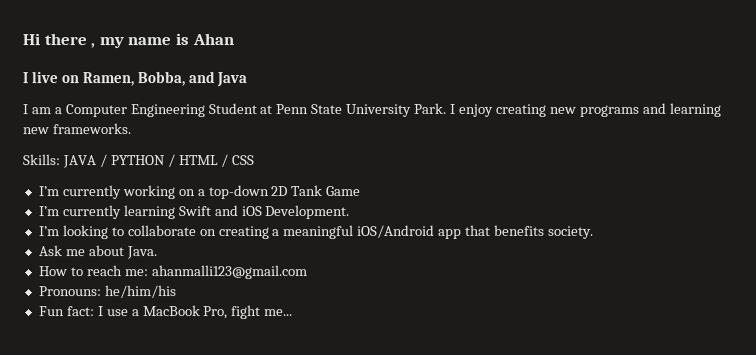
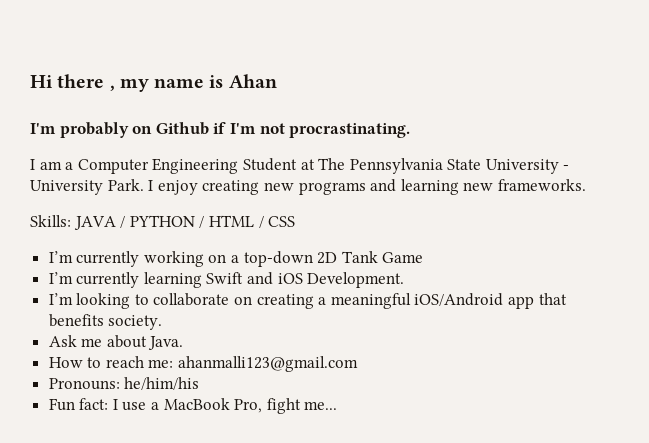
[22,71,248,88] I live on Ramen, Bobba, and Java -> [30,122,411,138] I'm probably on Github if I'm not procrastinating.
[275,104,343,115] Penn State -> [318,158,570,174] The Pennsylvania State University -

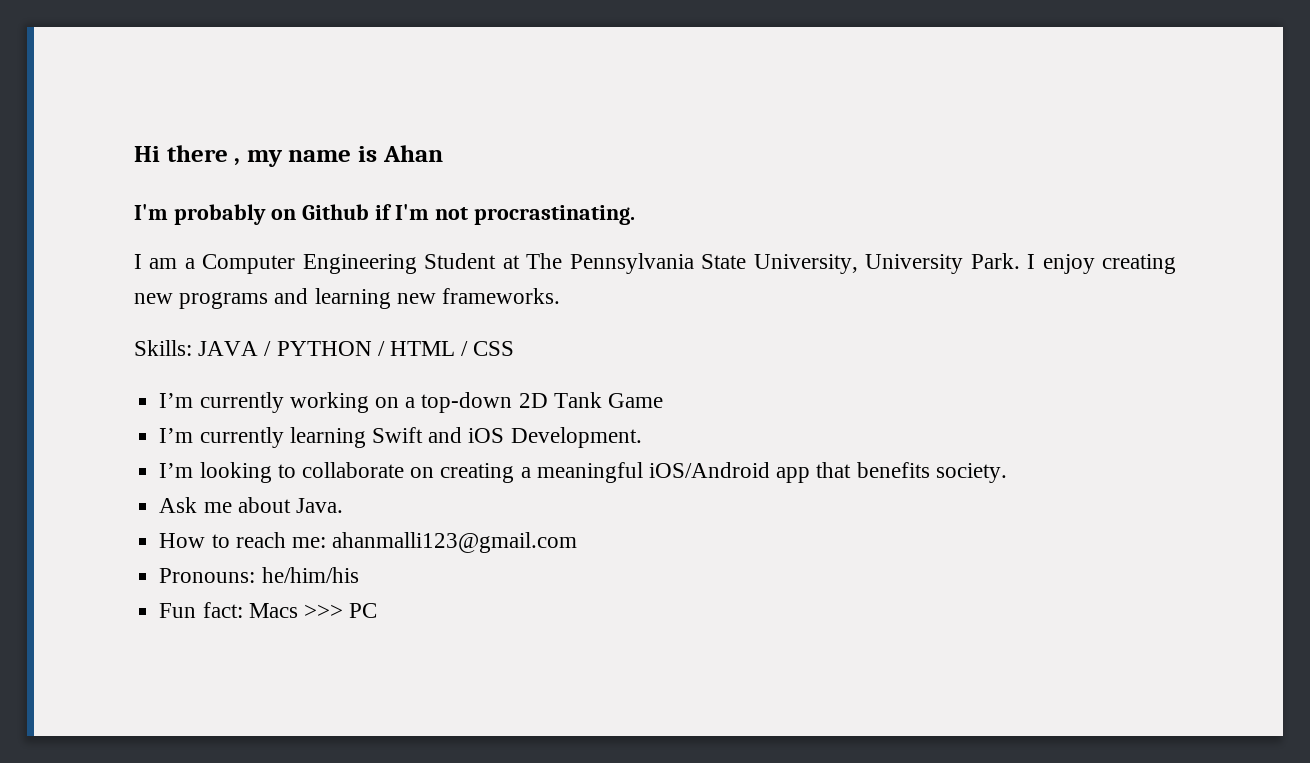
[485,159,570,174] University - -> [753,254,858,274] University,
[112,398,338,414] I use a MacBook Pro, fight me... -> [248,603,378,618] Macs >>> PC

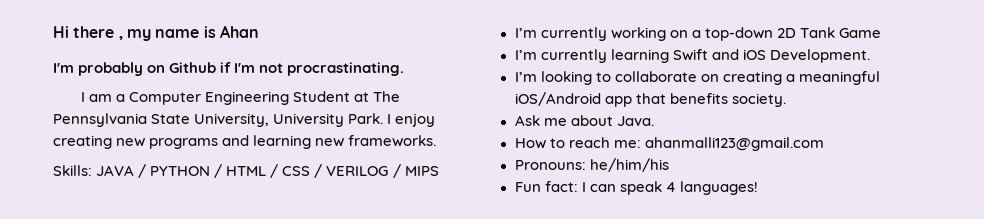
(515, 348) none -> [314,164,439,178] / VERILOG / MIPS
[248,603,378,618] Macs >>> PC -> [581,181,758,195] I can speak 4 languages!

